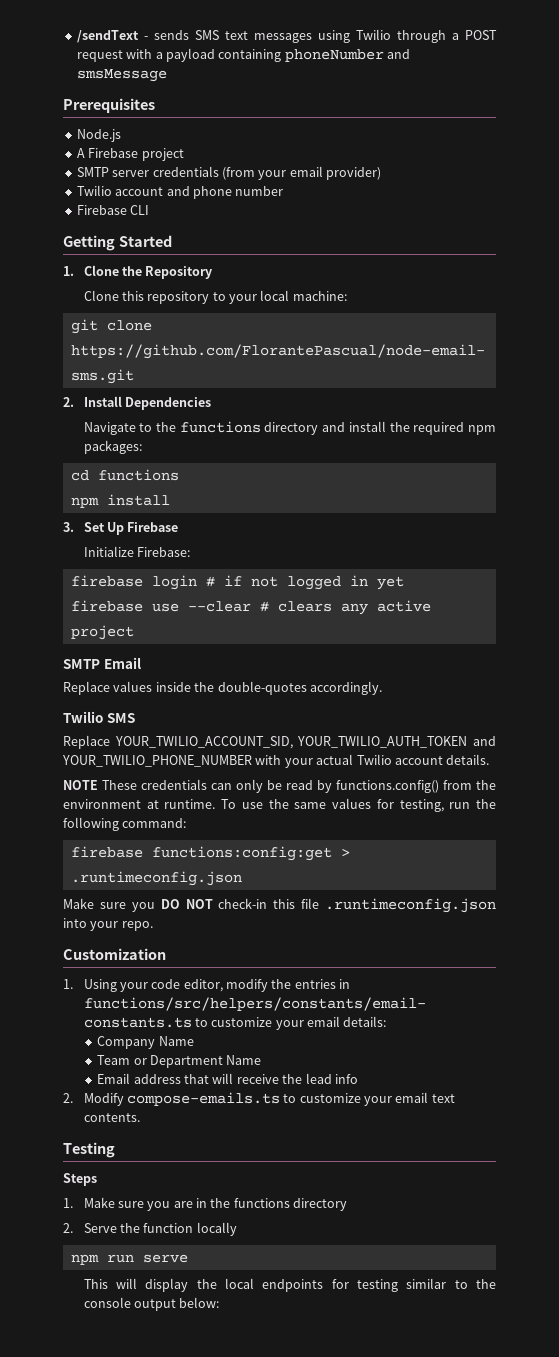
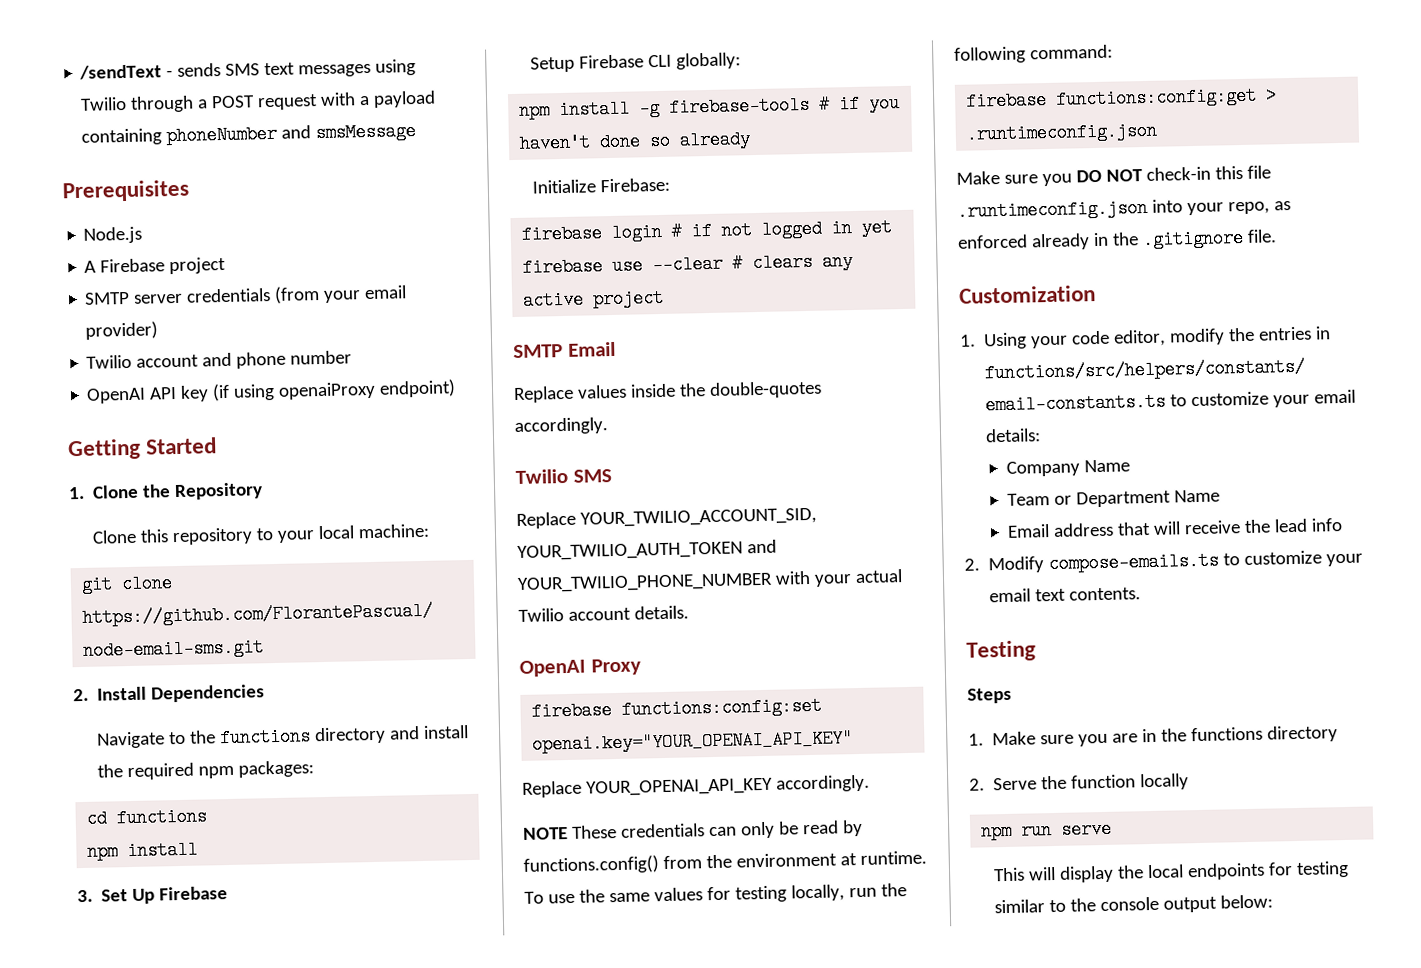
[76,205,150,215] Firebase CLI -> [86,379,457,404] OpenAI API key (if using openaiProxy endpoint)
(179, 527) none -> [530,52,742,73] [519,94,901,120] [519,130,752,153] // Setup Firebase CLI globally: // npm install -g firebase-tools # if you haven't done so already
(490, 759) none -> [519,658,641,677] [531,696,823,721] [532,729,854,754] [522,774,870,798] // OpenAI Proxy // firebase functions:config:set openai.key="YOUR_OPENAI_API_KEY" // Replace YOUR_OPENAI_API_KEY accordingly.
[399,799,444,812] testing, -> [734,884,845,903] testing locally,
[121,921,153,931] repo. -> [1227,201,1291,215] [957,228,1277,251] repo, as enforced already in the .gitignore file.

